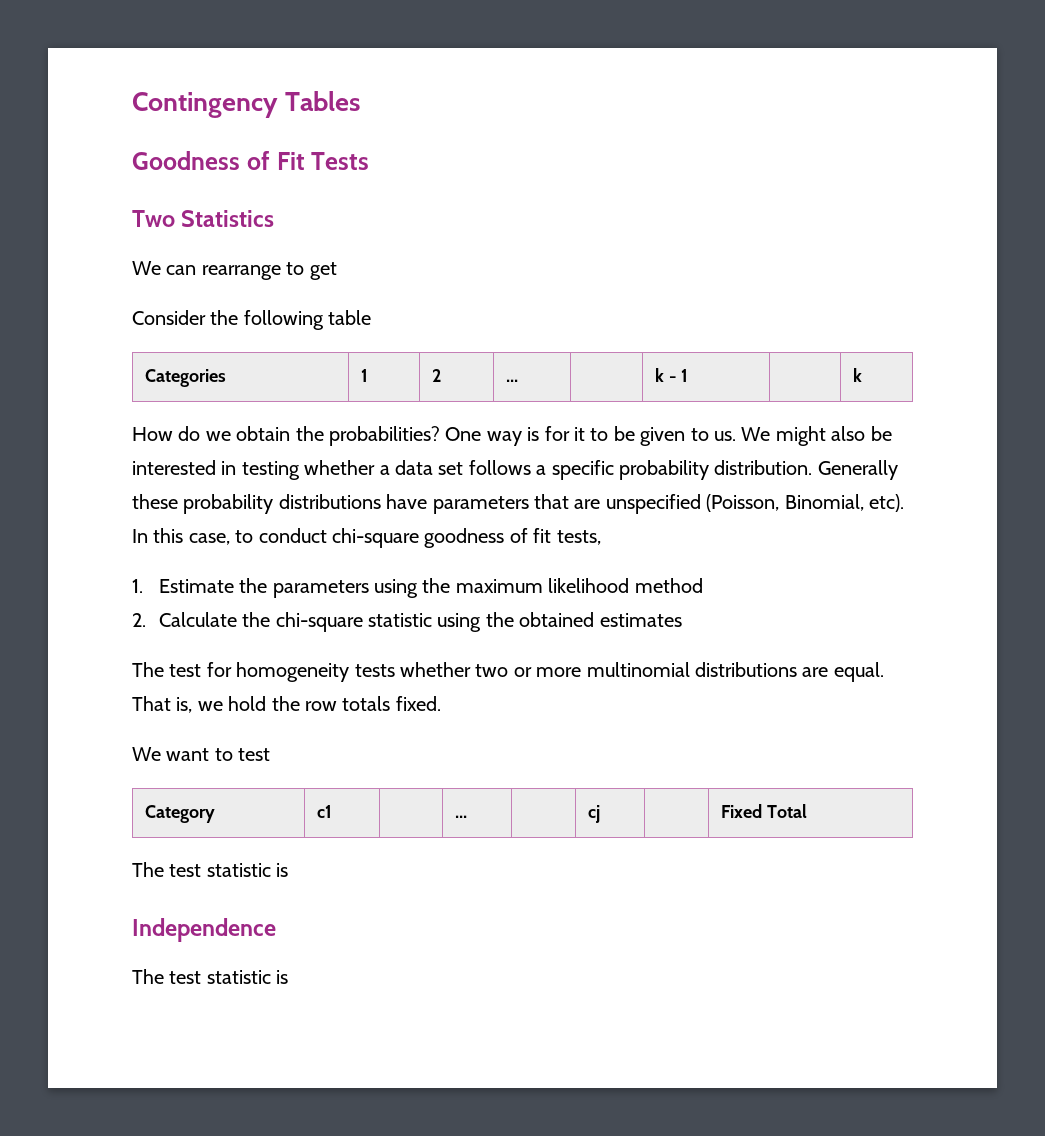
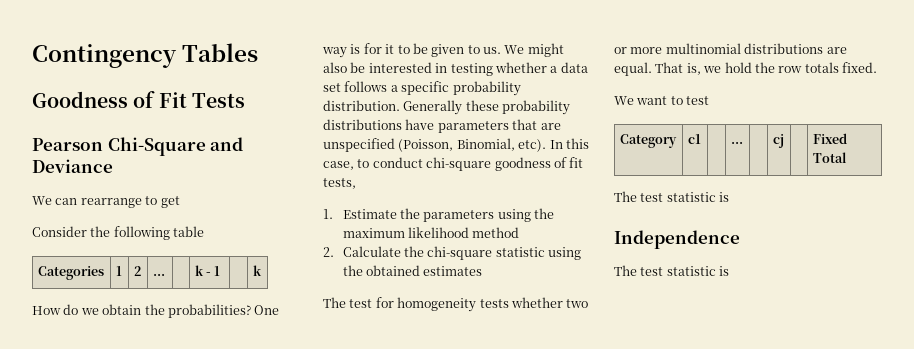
[132,210,275,227] Two Statistics -> [32,137,244,156] [32,159,113,173] Pearson Chi-Square and Deviance

